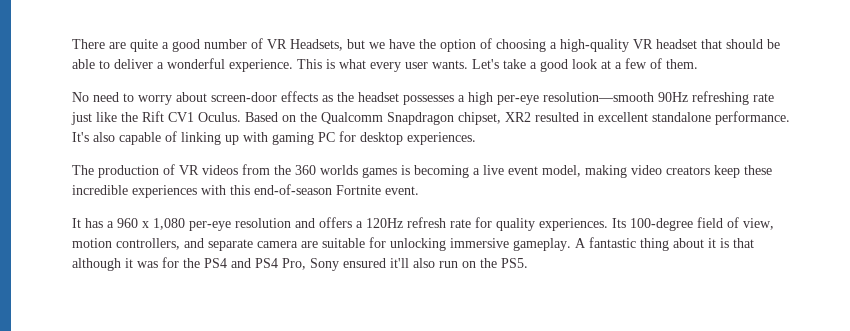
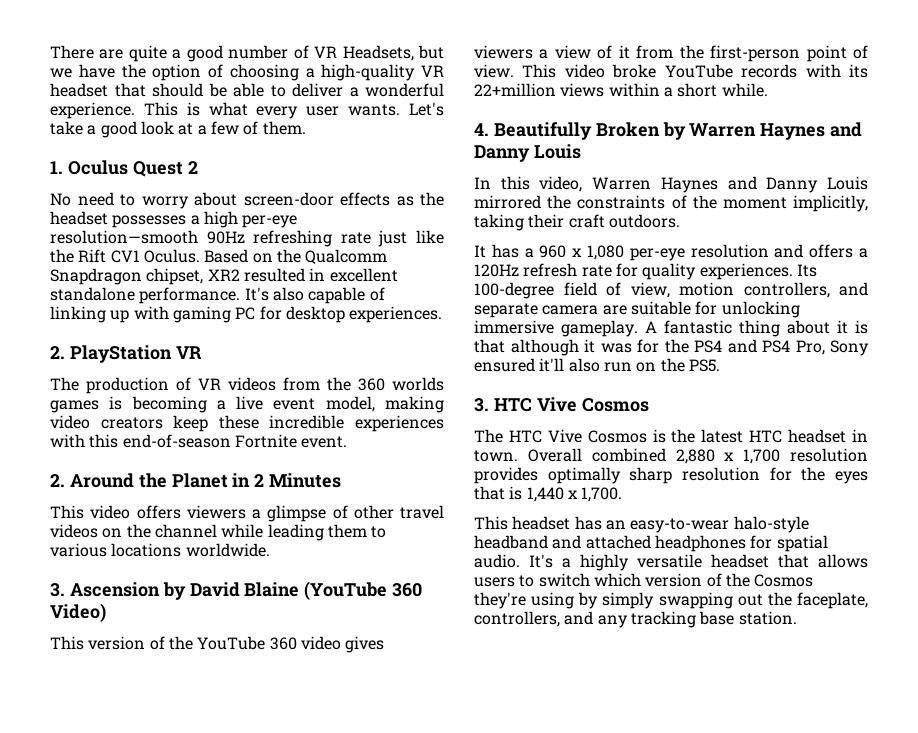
(698, 64) none -> [50,160,198,177] // 1. Oculus Quest 2
(476, 138) none -> [50,345,202,363] // 2. PlayStation VR
(419, 190) none -> [50,473,342,488] [50,505,444,522] [50,524,387,541] [50,543,270,557] [50,581,423,600] [50,603,106,622] [50,636,385,653] [474,45,868,62] [474,64,868,78] [474,83,768,97] [474,122,863,140] [474,144,581,162] [474,176,868,193] [474,195,868,212] [474,214,680,231] // 2. Around the Planet in 2 Minutes // This video offers viewers a glimpse of other travel videos on the channel while leading them to various locations worldwide. // 3. Ascension by David Blaine (YouTube 360 Video) // This version of the YouTube 360 video gives viewers a view of it from the first-person point of view. This video broke YouTube records with its 22+million views within a short while. // 4. Beautifully Broken by Warren Haynes and Danny Louis // In this video, Warren Haynes and Danny Louis mirrored the constraints of the moment implicitly, taking their craft outdoors.
(528, 263) none -> [474,397,649,412] [474,429,868,443] [474,448,868,464] [474,467,869,484] [474,486,623,502] [474,516,809,533] [474,535,828,552] [474,554,868,571] [474,573,814,587] [474,592,868,609] [474,611,797,628] // 3. HTC Vive Cosmos // The HTC Vive Cosmos is the latest HTC headset in town. Overall combined 2,880 x 1,700 resolution provides optimally sharp resolution for the eyes that is 1,440 x 1,700. // This headset has an easy-to-wear halo-style headband and attached headphones for spatial audio. It's a highly versatile headset that allows users to switch which version of the Cosmos they're using by simply swapping out the faceplate, controllers, and any tracking base station.

